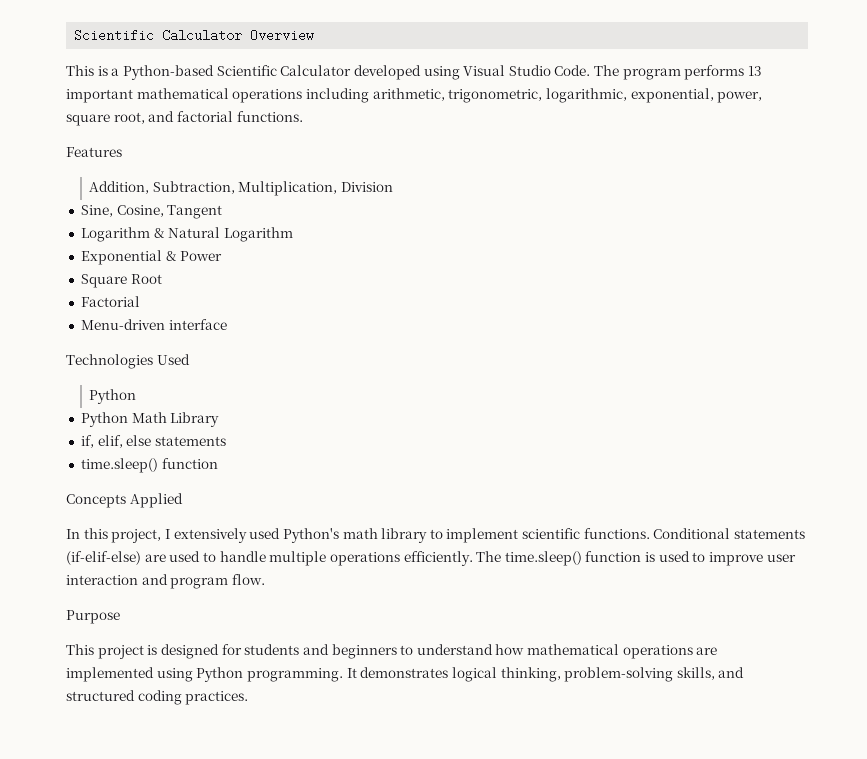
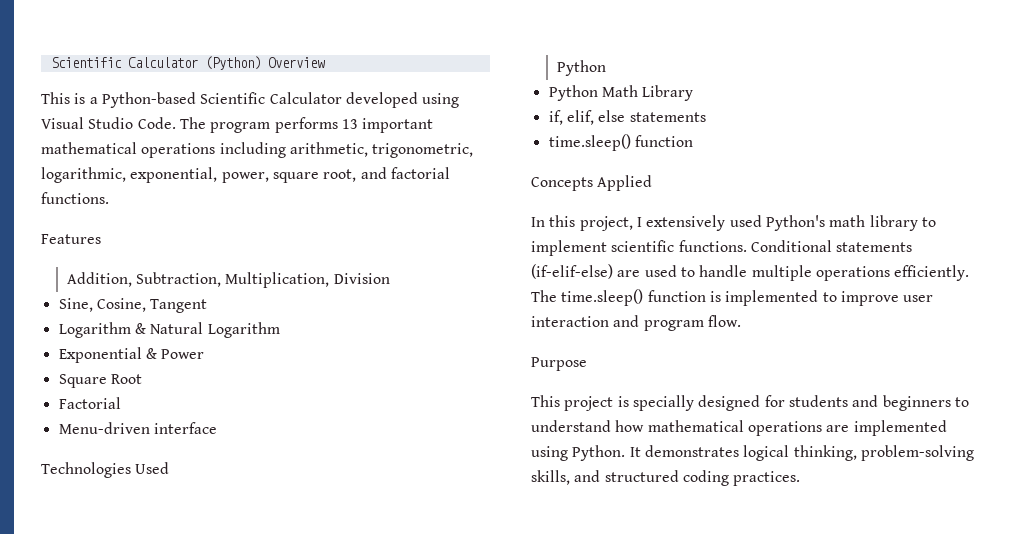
[74,29,243,42] Scientific Calculator -> [50,56,261,70] Scientific Calculator (Python)
[658,551,690,562] used -> [725,290,819,306] implemented
(158, 650) none -> [632,395,694,411] specially
[196,667,343,682] Python programming. -> [572,445,626,461] Python.

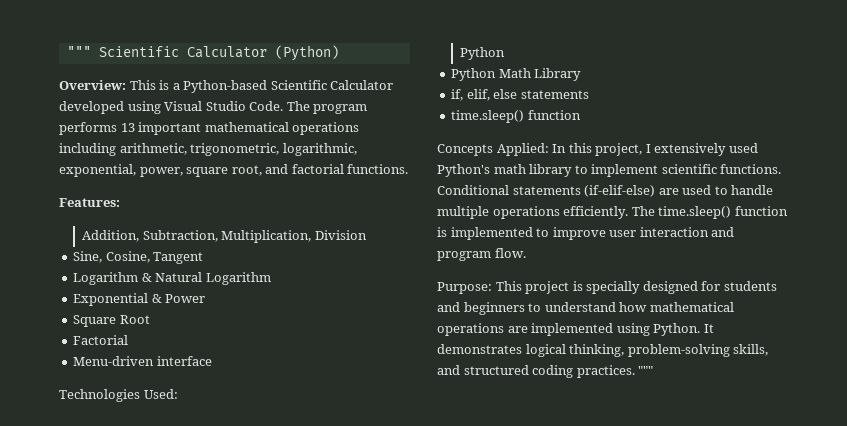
(50, 62) none -> [66,46,91,57] """
[267,57,325,68] Overview // -> [59,80,126,90] // Overview:
[41,234,101,244] Features -> [59,198,120,207] Features:
[135,462,170,474] Used -> [143,389,178,399] Used:
[597,175,653,191] Applied // -> [496,143,549,156] Applied:
[531,357,587,371] Purpose // -> [437,282,492,294] Purpose:
(801, 478) none -> [638,366,654,375] """

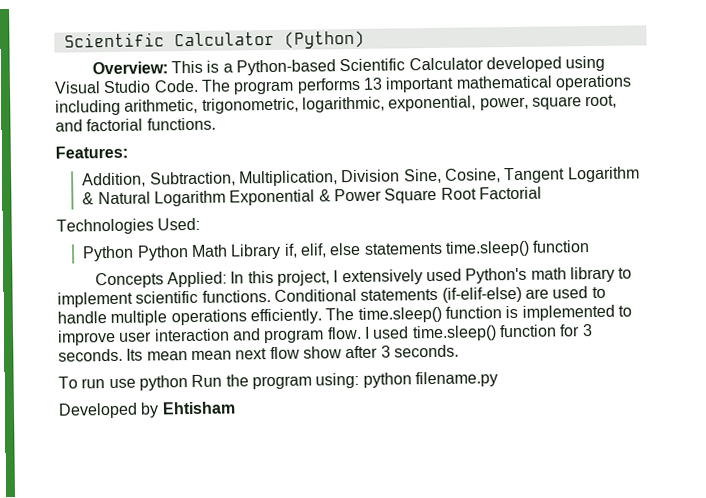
[66,46,91,57] """ -> (63, 40) none
(367, 235) // -> (401, 176) none
(204, 258) // -> (566, 175) none
(271, 278) // -> (226, 198) none
(206, 298) // -> (382, 195) none
(150, 319) // -> (477, 193) none
[73,356,212,366] // Menu-driven interface -> (542, 193) none
(506, 53) // -> (135, 253) none
(582, 74) // -> (282, 251) none
(589, 94) // -> (443, 248) none
[437,281,777,294] [437,302,734,315] [437,323,714,336] [437,344,769,357] [437,365,654,378] // Purpose: This project is specially designed for students and beginners to understand how mathematical operations are implemented using Python. It demonstrates logical thinking, problem-solving skills, and structured coding practices. """ -> [363,324,593,342] [58,344,459,362] [58,371,498,391] [58,401,236,419] I used time.sleep() function for 3 seconds. Its mean mean next flow show after 3 seconds. // To run use python Run the program using: python filename.py // Developed by Ehtisham

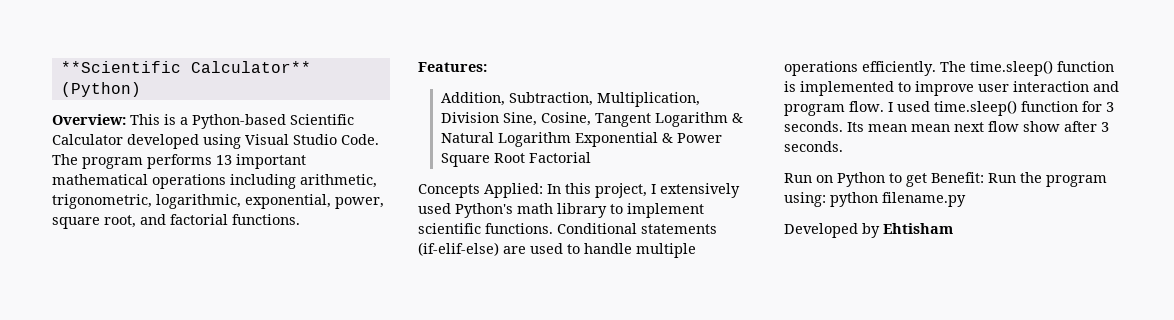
[63,31,275,48] Scientific Calculator -> [60,61,311,73] **Scientific Calculator**
[56,217,201,235] [82,240,591,262] // Technologies Used: // Python Python Math Library if, elif, else statements time.sleep() function -> (591, 157) none
[58,375,188,391] To run use python -> [784,172,984,187] Run on Python to get Benefit:

